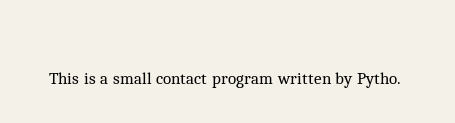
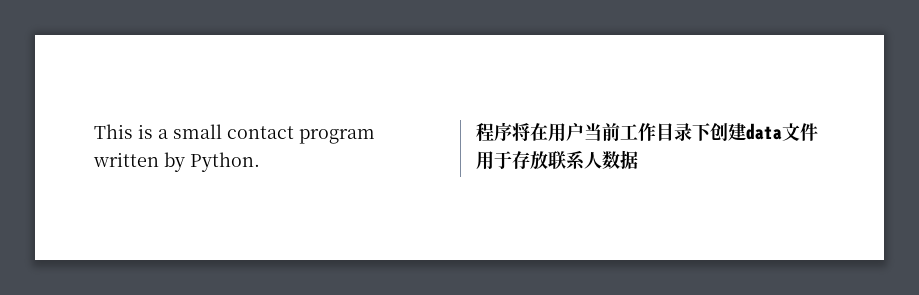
[356,72,401,88] Pytho. -> [190,152,260,172] [476,122,818,142] [476,150,638,170] Python. // 程序将在用户当前工作目录下创建data文件用于存放联系人数据

